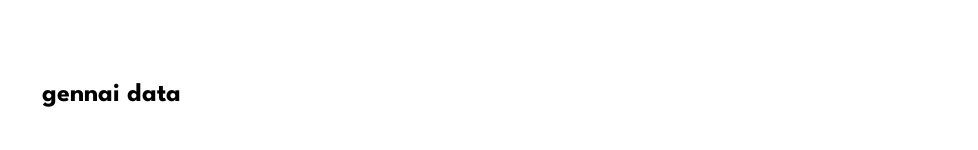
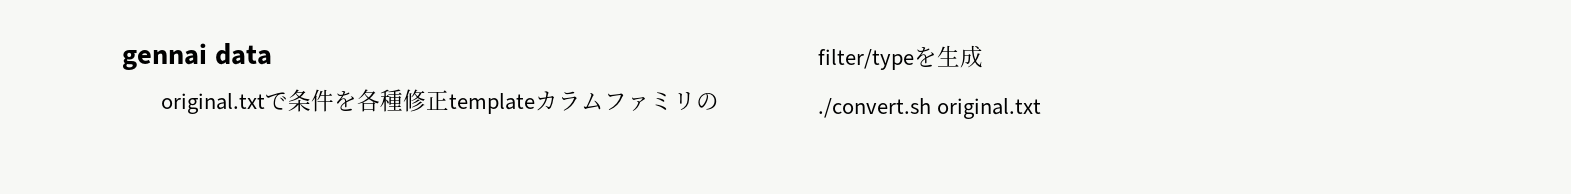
(182, 92) none -> [160,89,719,114] [818,45,983,70] [818,98,1042,119] // original.txtで条件を各種修正templateカラムファミリのfilter/typeを生成 // ./convert.sh original.txt

